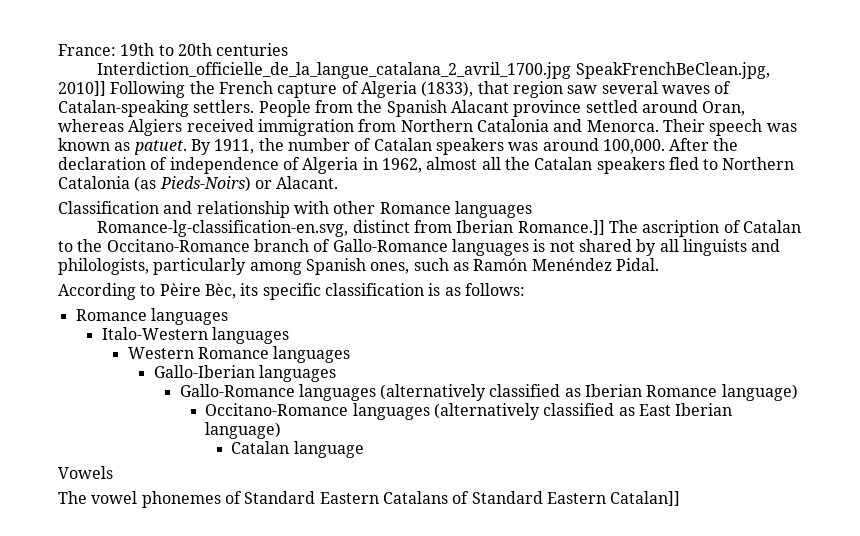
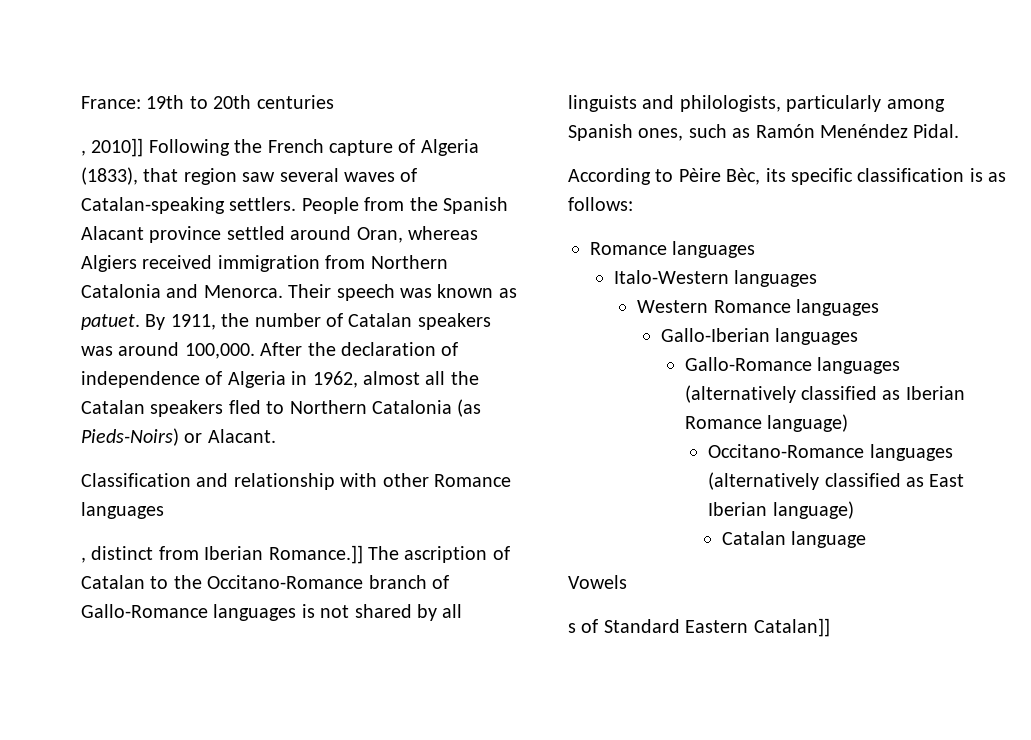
[97,62,770,79] Interdiction_officielle_de_la_langue_catalana_2_avril_1700.jpg SpeakFrenchBeClean.jpg, -> [81,150,86,156] ,
[97,220,349,237] Romance-lg-classification-en.svg, -> [81,557,86,563] ,
[58,491,448,508] The vowel phonemes of Standard Eastern Catalans -> [568,623,576,633] s

